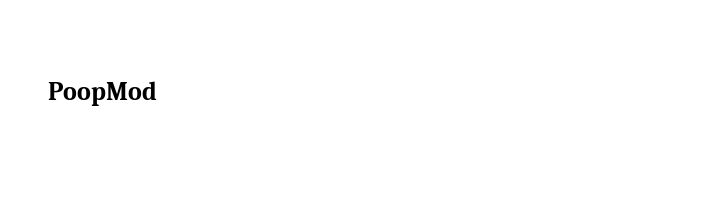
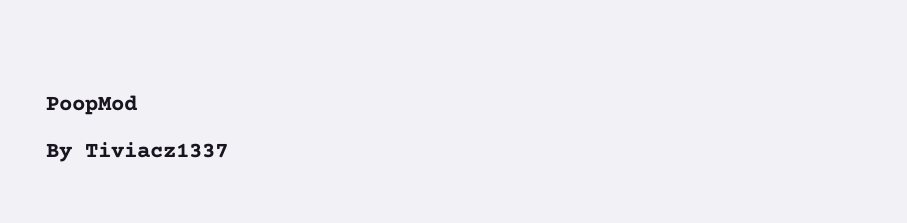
(157, 93) none -> [46,142,228,162] // By Tiviacz1337

